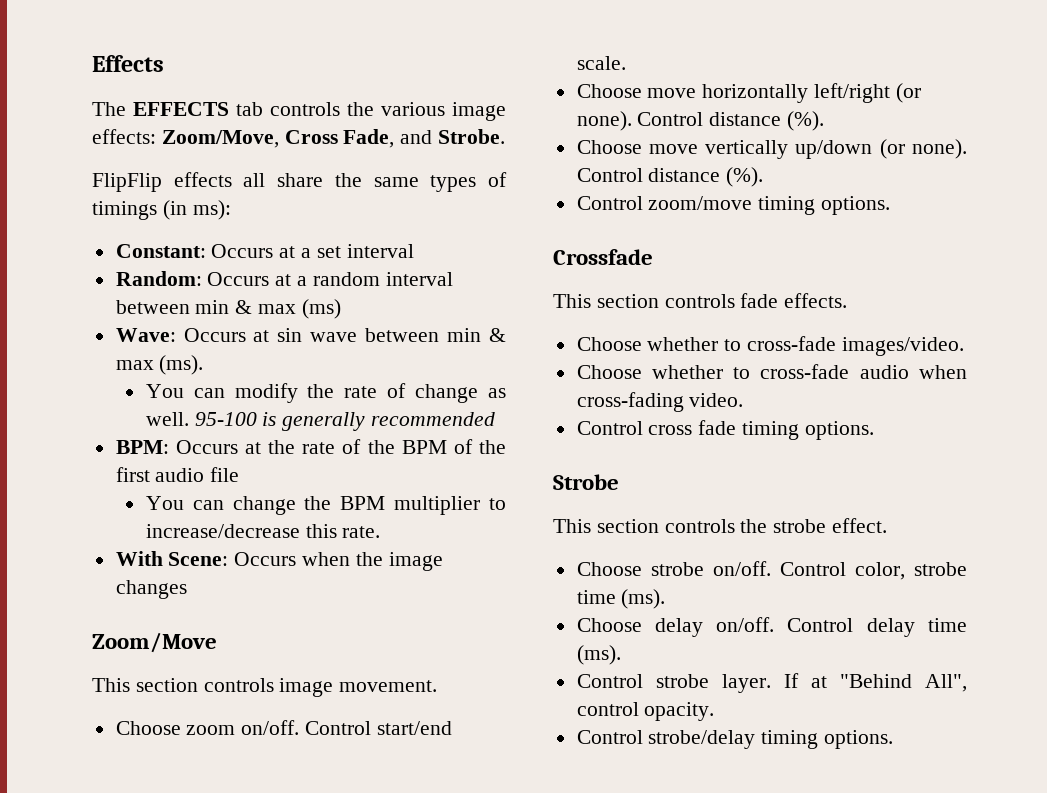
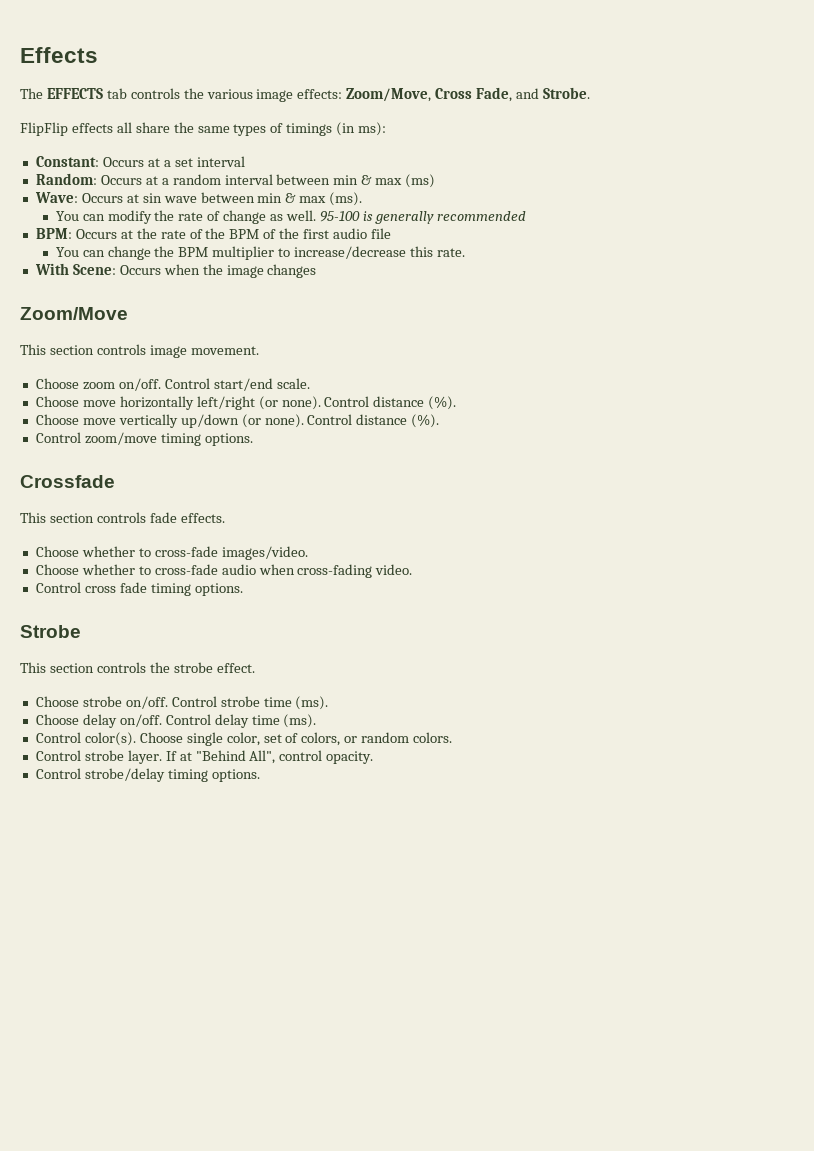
[854,562,905,580] color, -> (217, 701) none
(621, 655) none -> [35,732,453,746] // Control color(s). Choose single color, set of colors, or random colors.

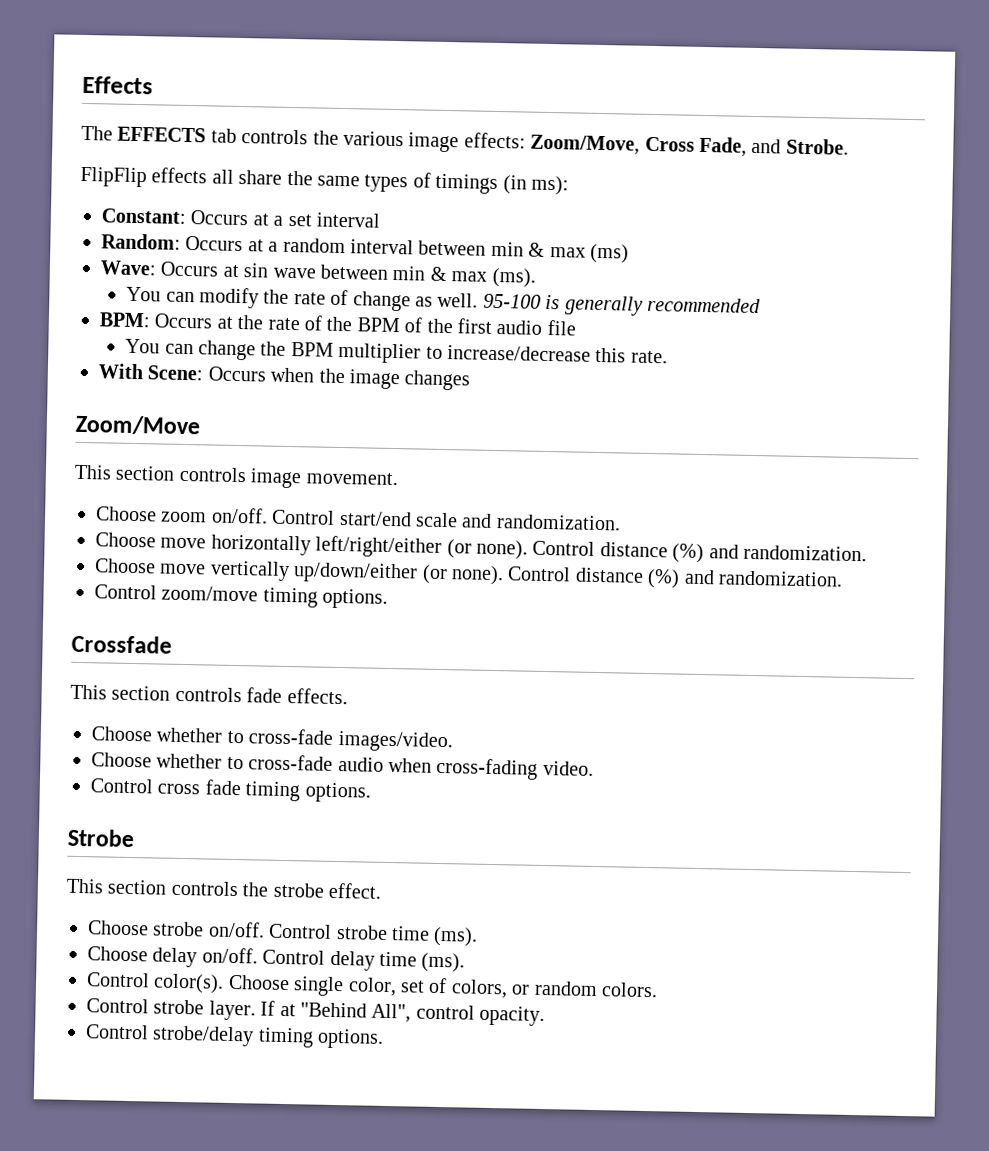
[276,378,310,389] scale. -> [415,512,621,531] scale and randomization.
[196,396,457,410] left/right (or none). Control distance (%). -> [315,535,867,564] left/right/either (or none). Control distance (%) and randomization.
[180,414,440,428] up/down (or none). Control distance (%). -> [293,562,843,589] up/down/either (or none). Control distance (%) and randomization.

